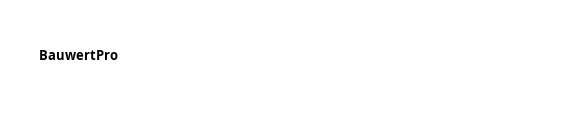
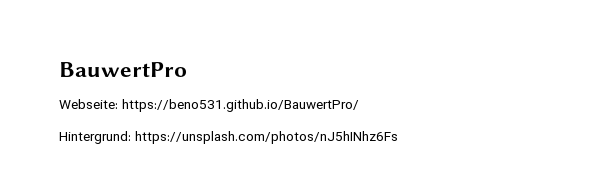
(118, 55) none -> [59,99,359,112] [59,131,398,144] // Webseite: https://beno531.github.io/BauwertPro/ // Hintergrund: https://unsplash.com/photos/nJ5hINhz6Fs

